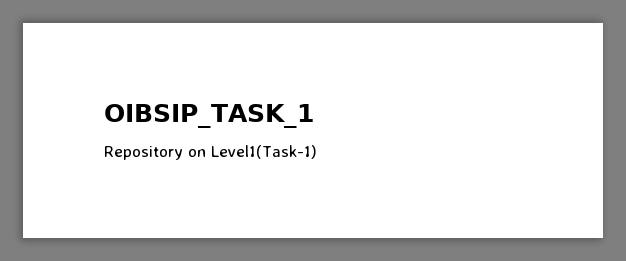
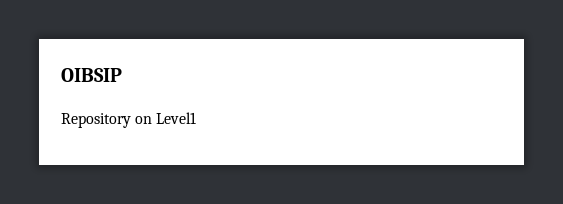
[104,104,314,128] OIBSIP_TASK_1 -> [61,68,122,82] OIBSIP
[211,145,317,159] Level1(Task-1) -> [156,112,197,124] Level1

